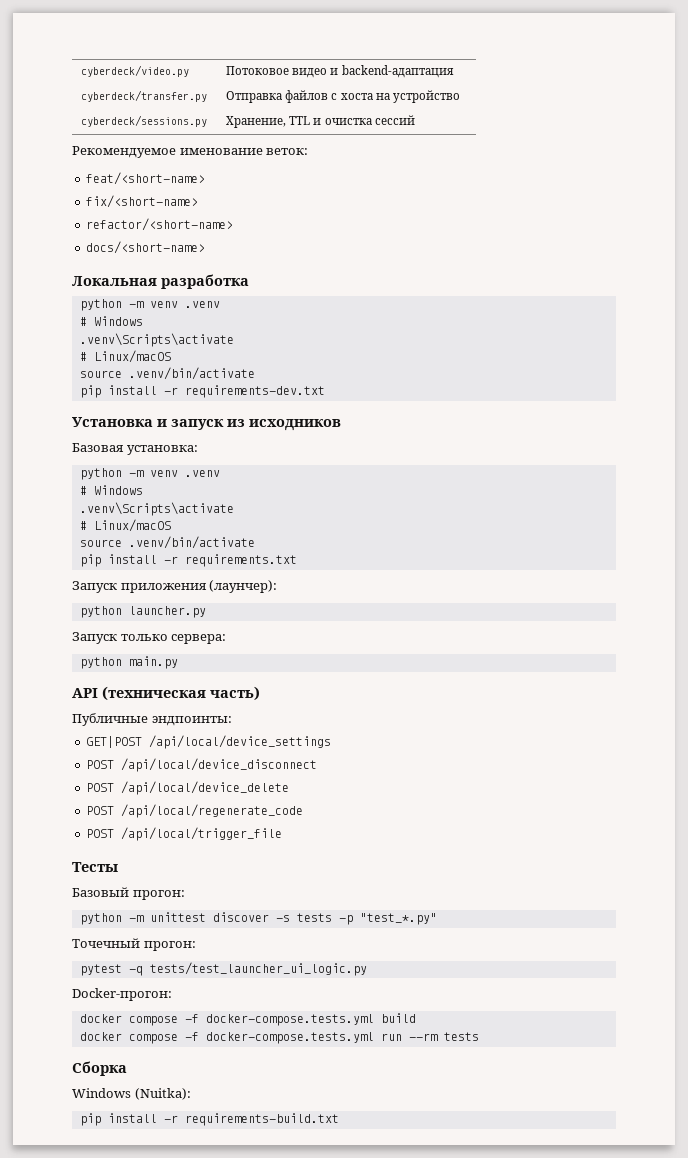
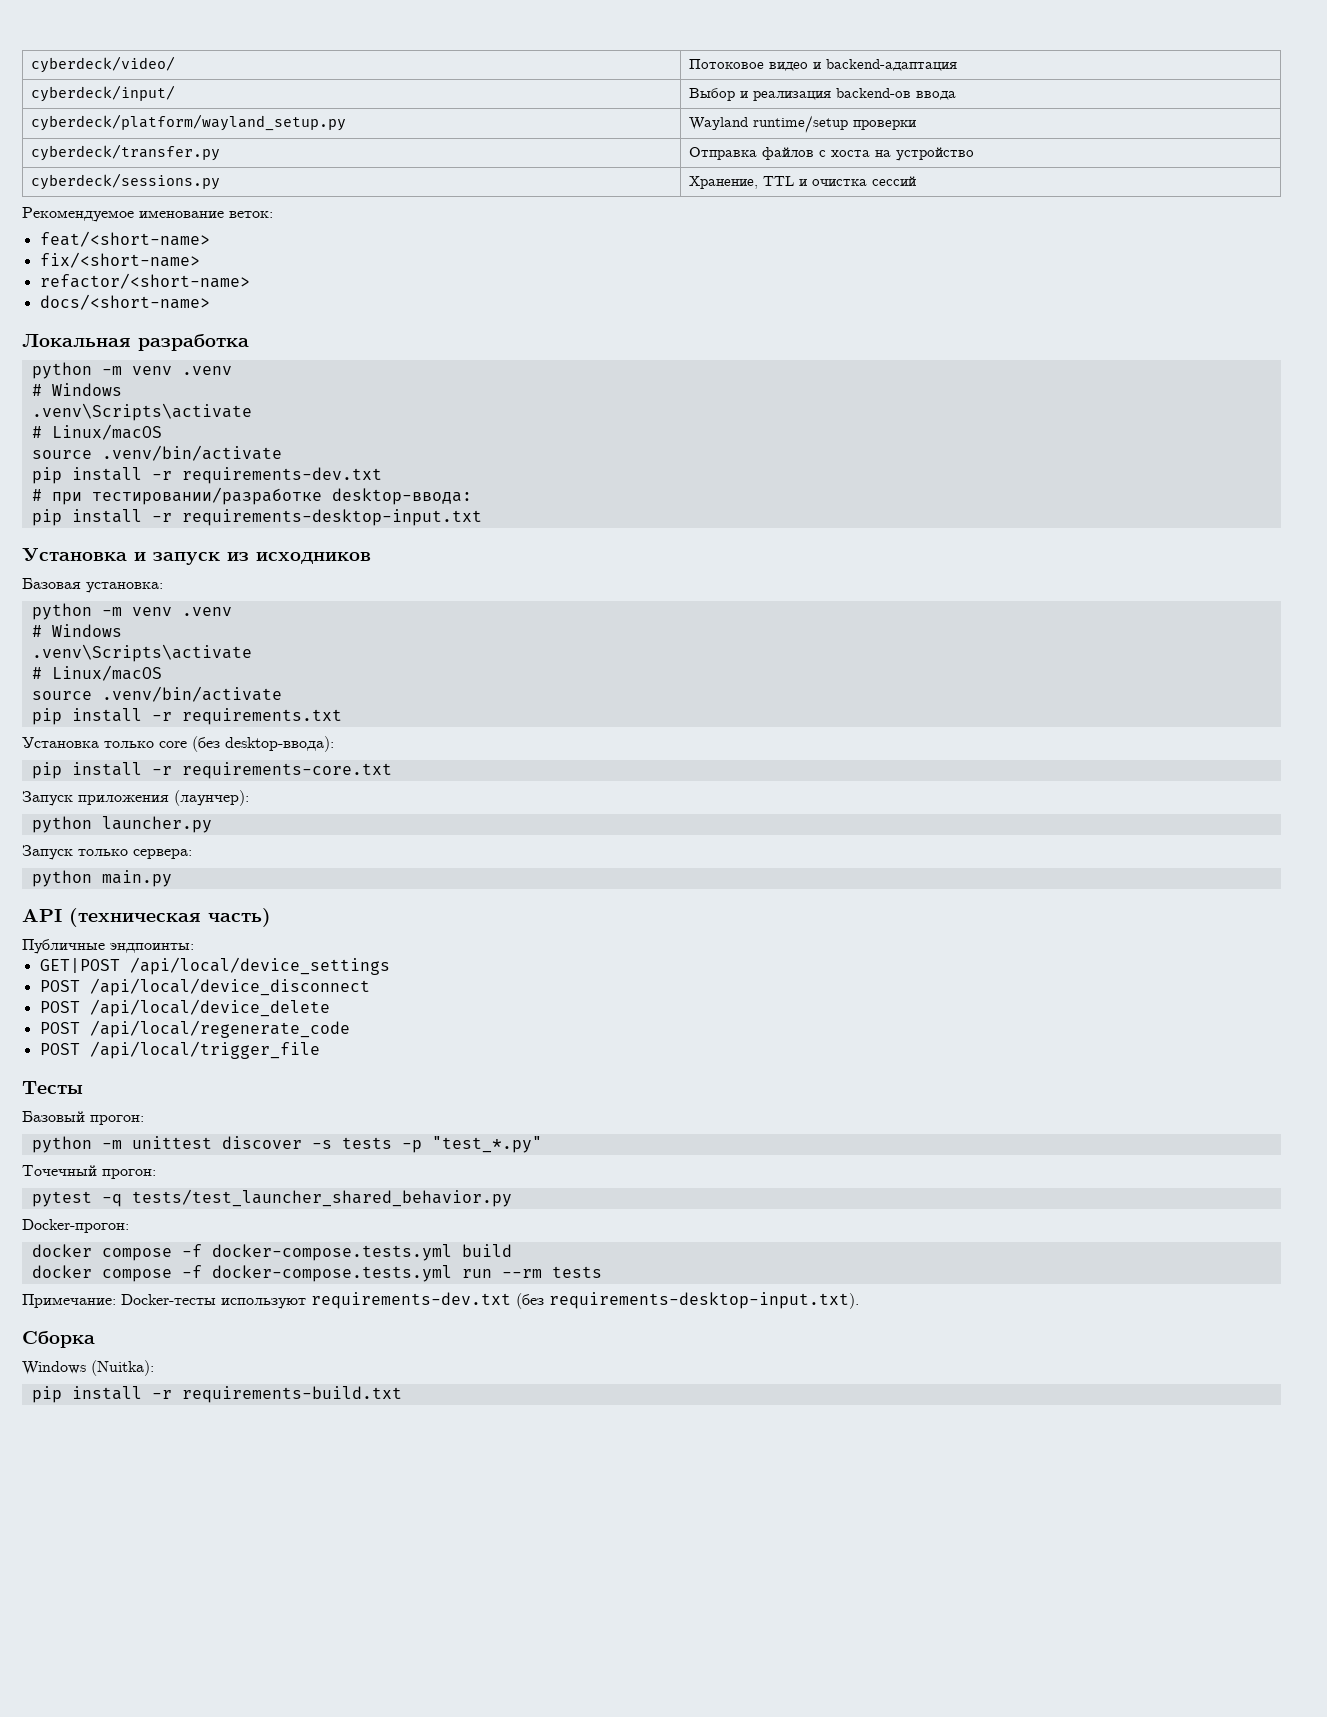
[81,65,190,77] cyberdeck/video.py -> [31,56,176,73] cyberdeck/video/
(454, 71) none -> [31,85,176,102] [689,88,957,101] [31,114,347,131] [689,115,917,133] // cyberdeck/input/ | Выбор и реализация backend-ов ввода // cyberdeck/platform/wayland_setup.py | Wayland runtime/setup проверки
(325, 391) none -> [31,487,472,505] [31,509,482,526] // # при тестировании/разработке desktop-ввода: // pip install -r requirements-desktop-input.txt
(297, 560) none -> [22,736,334,752] [31,762,392,779] // Установка только core (без desktop-ввода): // pip install -r requirements-core.txt
[149,962,367,976] tests/test_launcher_ui_logic.py -> [131,1189,512,1207] tests/test_launcher_shared_behavior.py
(479, 1036) none -> [22,1292,859,1309] // Примечание: Docker-тесты используют requirements-dev.txt (без requirements-desktop-input.txt).

